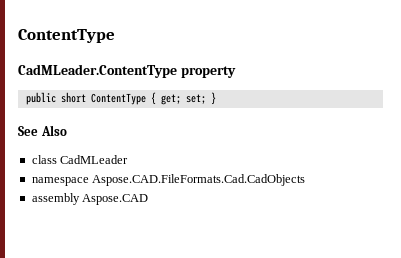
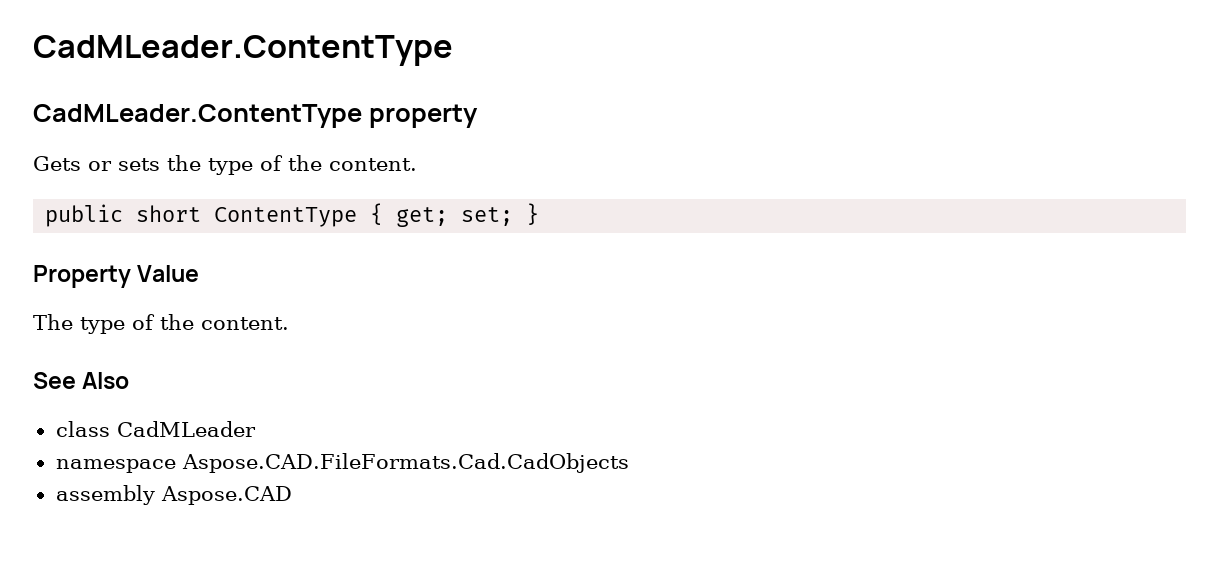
[18,29,115,43] ContentType -> [33,35,453,66] CadMLeader.ContentType
(236, 72) none -> [33,155,417,175] // Gets or sets the type of the content.
(216, 98) none -> [33,265,200,288] [33,314,289,334] // Property Value // The type of the content.

